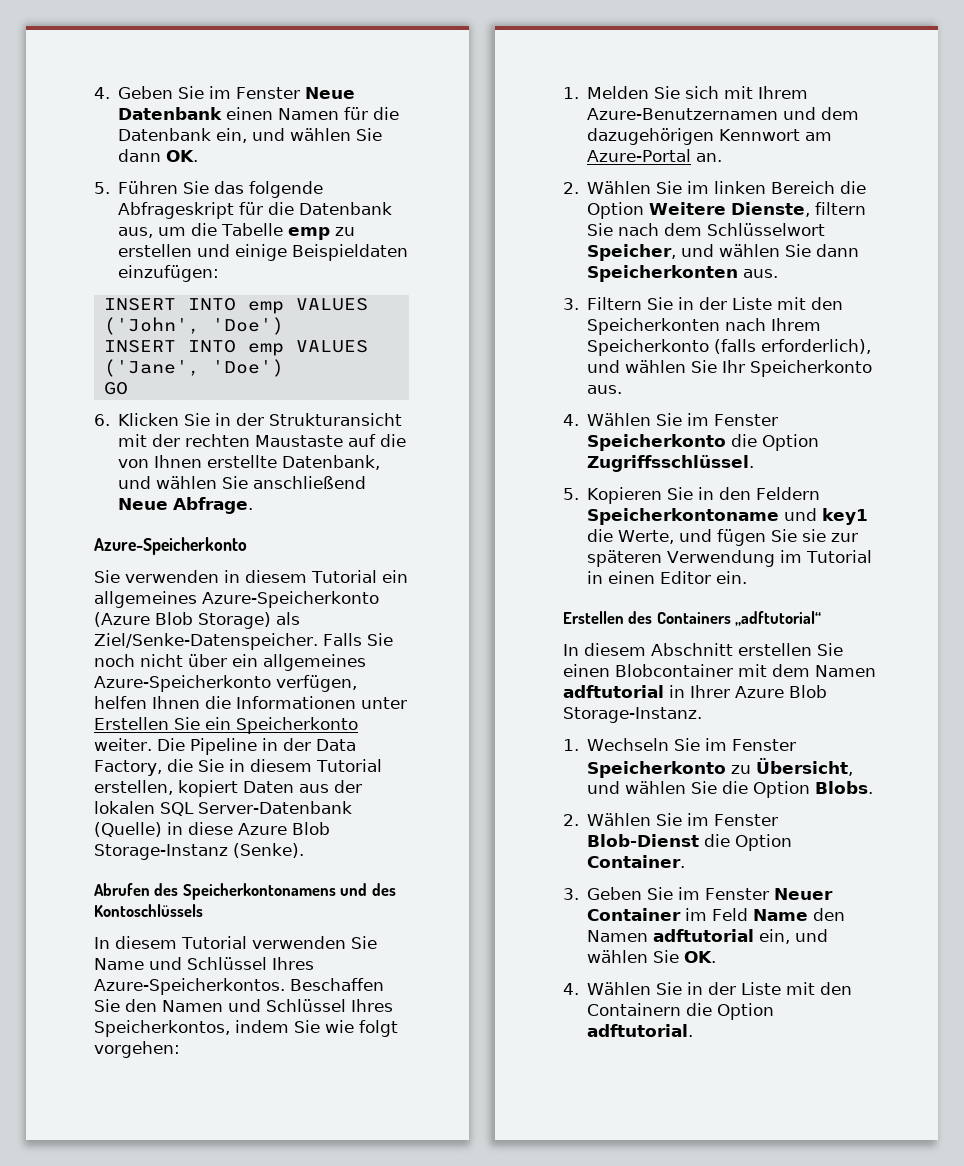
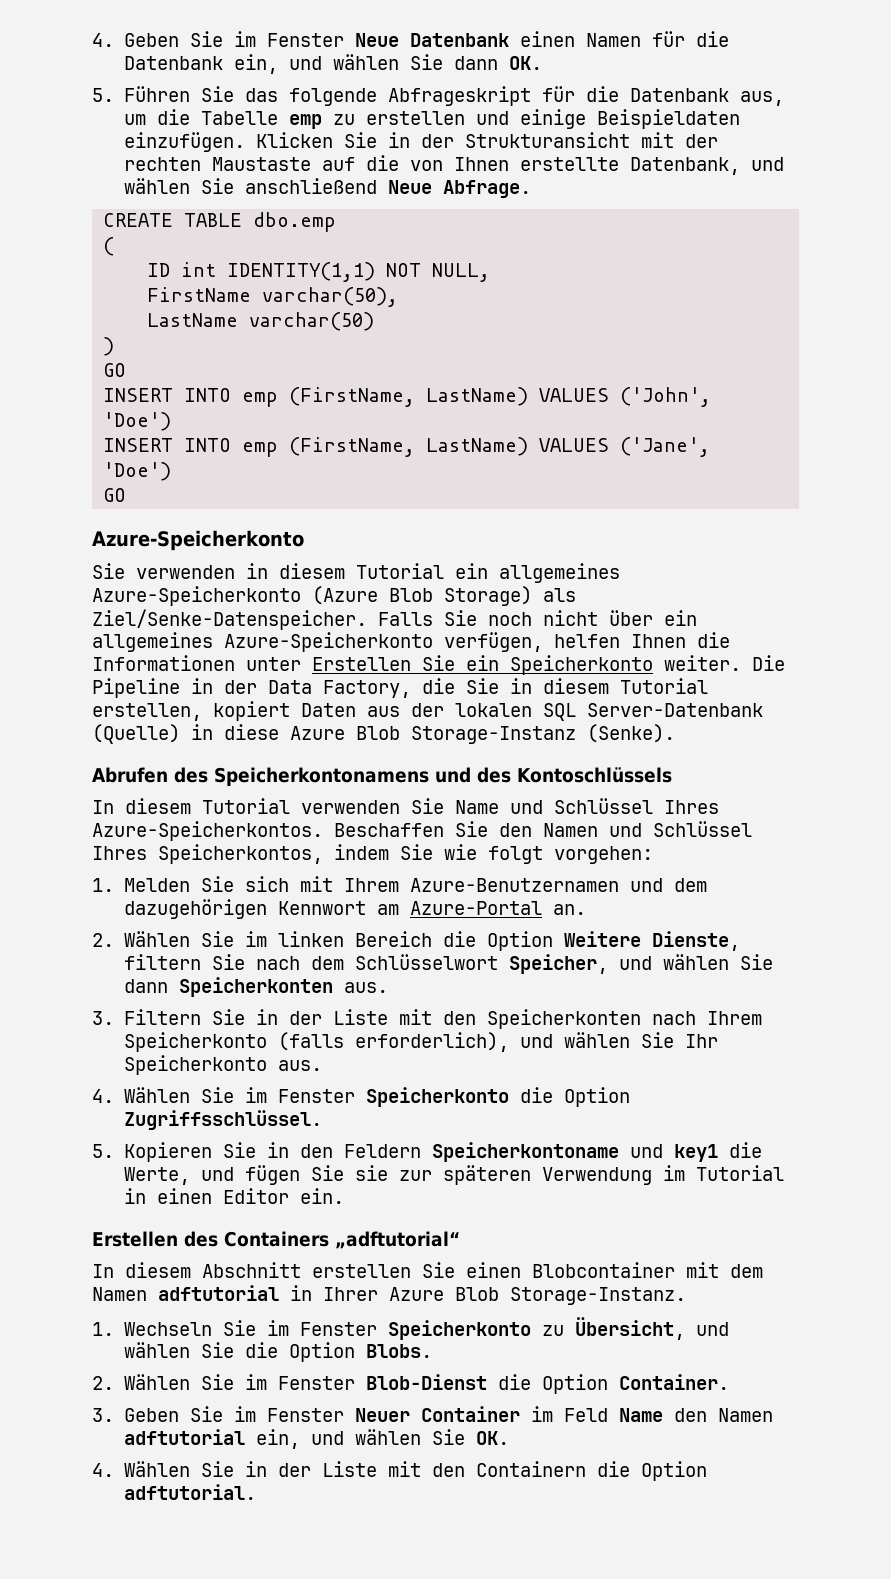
[118,265,220,282] [103,298,368,314] [103,317,284,335] [103,340,368,356] [103,359,284,377] [103,382,128,395] [94,414,110,426] einzufügen: // INSERT INTO emp VALUES ('John', 'Doe') // INSERT INTO emp VALUES ('Jane', 'Doe') // GO // 6. -> [123,132,245,152] einzufügen.
(254, 505) none -> [103,212,337,232] [103,237,115,256] [147,262,491,282] [147,287,399,307] [147,312,375,331] [103,337,115,356] [103,363,127,377] [103,387,712,407] [103,412,172,431] [103,437,711,457] [103,462,172,481] [103,488,127,502] // CREATE TABLE dbo.emp // ( // ID int IDENTITY(1,1) NOT NULL, // FirstName varchar(50), // LastName varchar(50) // ) // GO // INSERT INTO emp (FirstName, LastName) VALUES ('John', 'Doe') // INSERT INTO emp (FirstName, LastName) VALUES ('Jane', 'Doe') // GO

